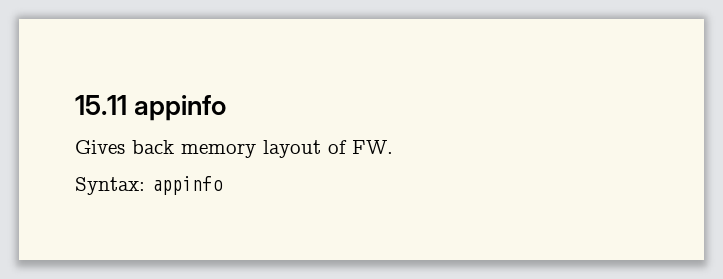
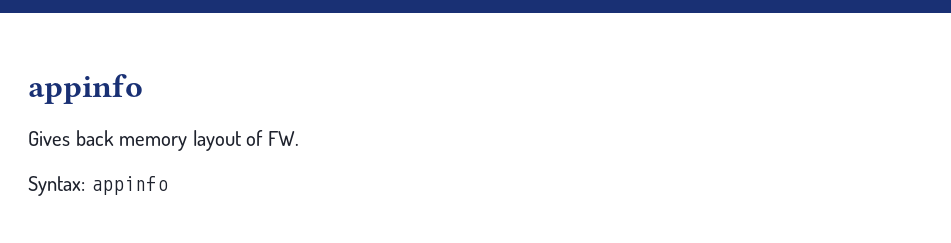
[75,95,127,115] 15.11 -> (28, 89) none

